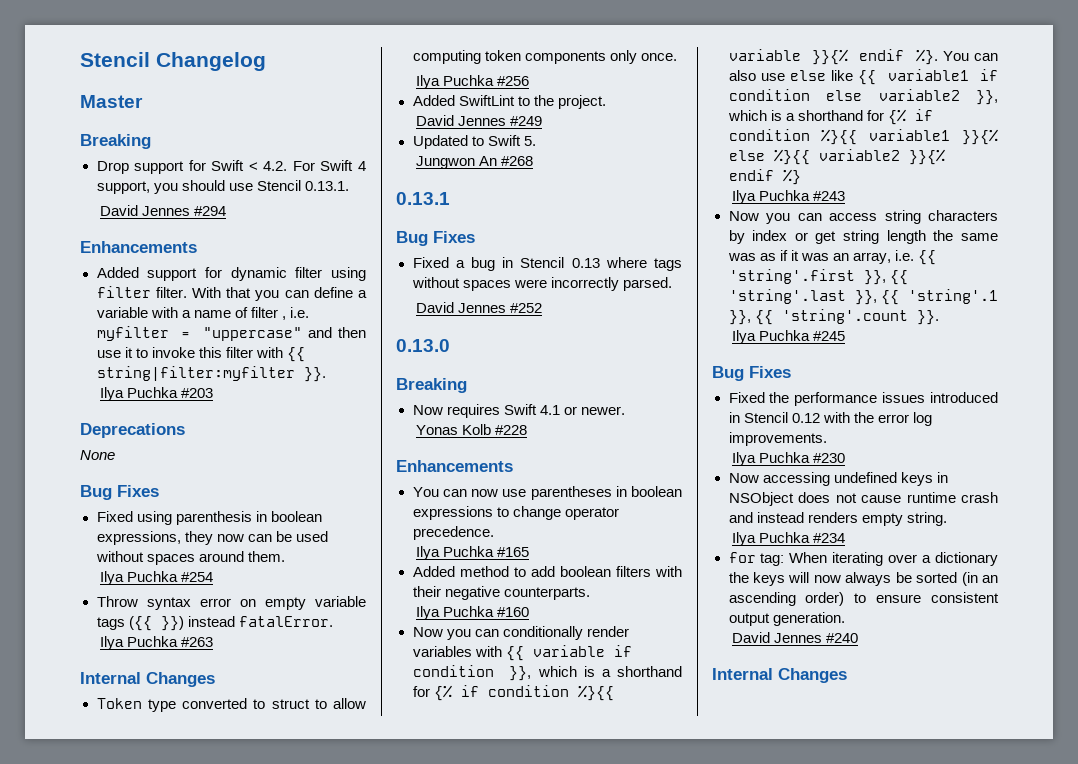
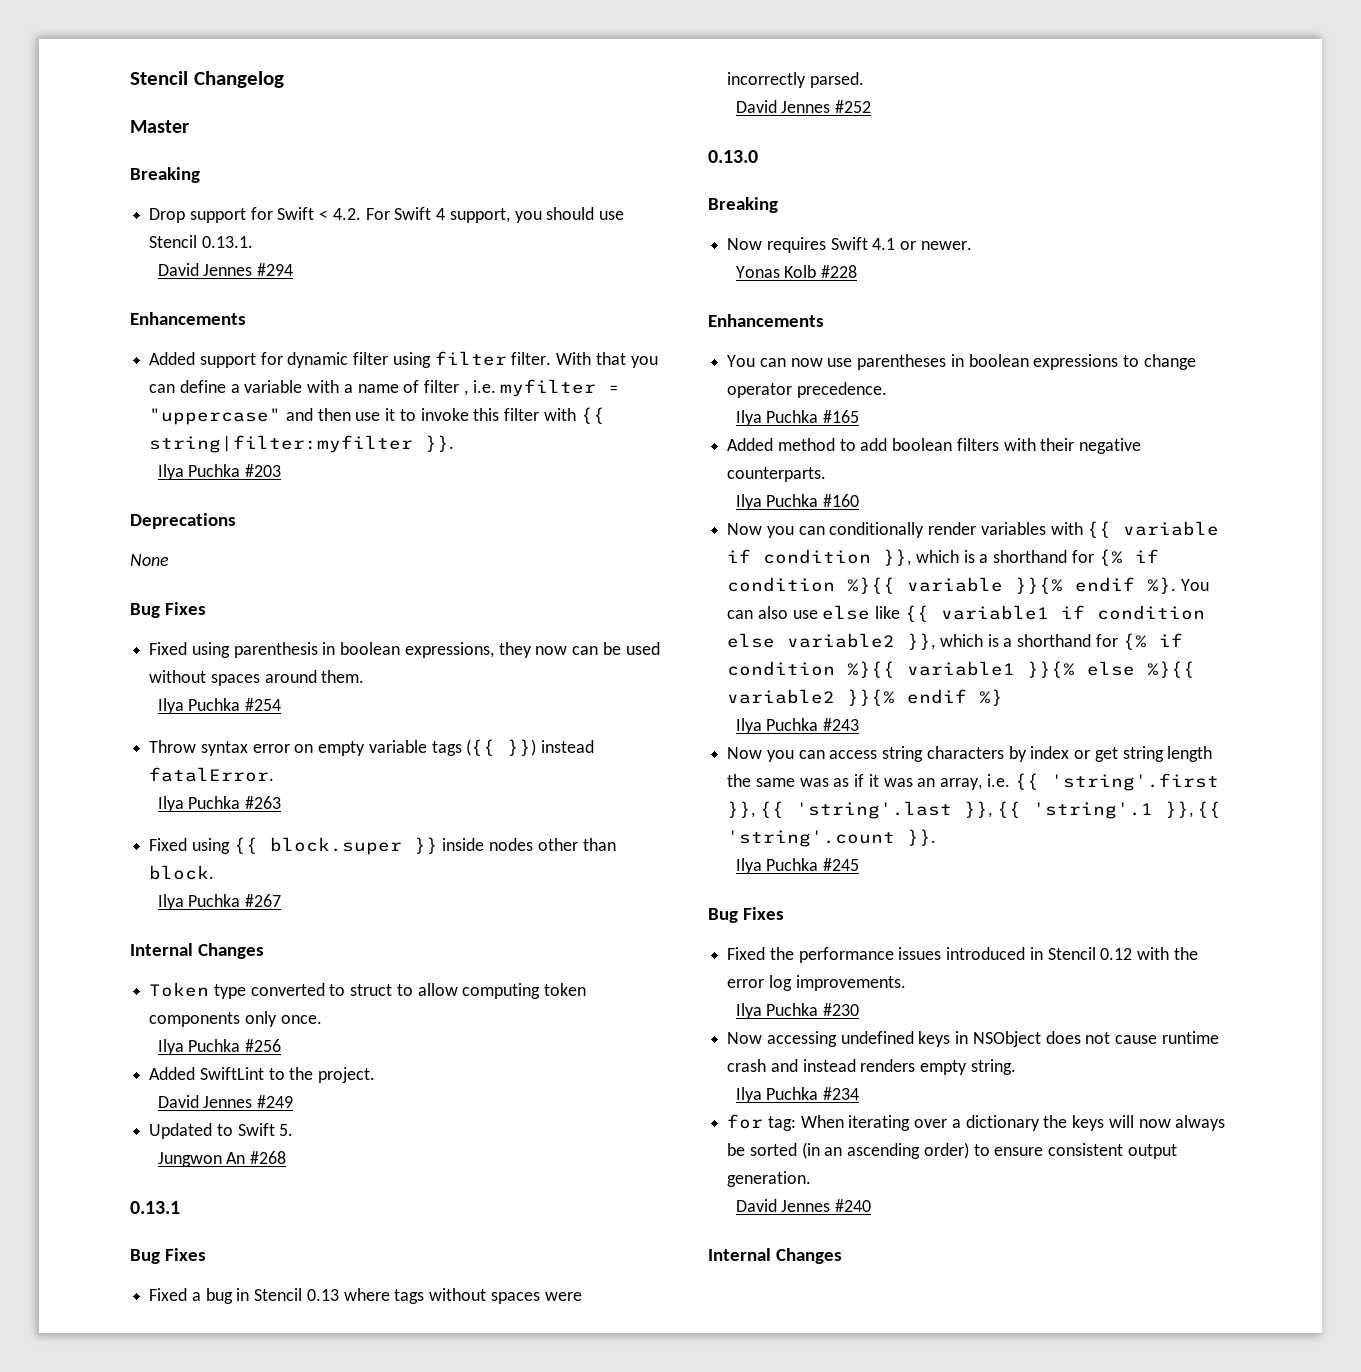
(213, 642) none -> [149,837,616,855] [149,865,215,880] [157,894,282,910] // Fixed using {{ block.super }} inside nodes other than block. // Ilya Puchka #267

